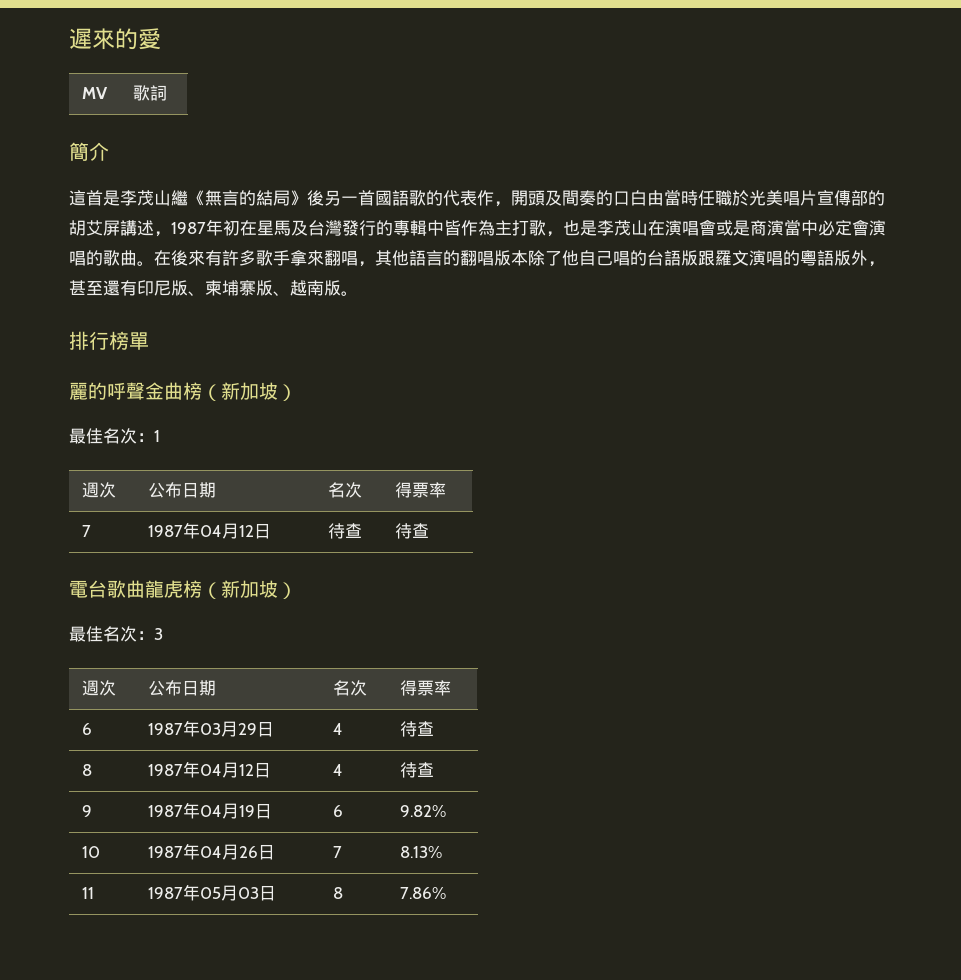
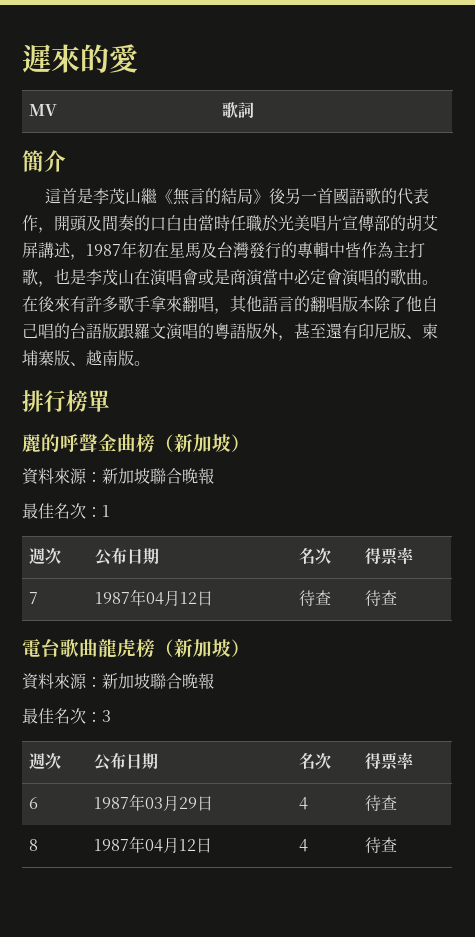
(297, 392) none -> [22,468,214,485] // 資料來源：新加坡聯合晚報
(297, 590) none -> [22,673,214,690] // 資料來源：新加坡聯合晚報
[81,805,92,817] [147,802,272,819] [332,805,343,817] [399,805,446,817] [81,846,100,858] [147,843,275,860] [332,846,342,858] [399,846,442,858] [81,887,94,899] [147,884,276,901] [332,887,343,899] [399,887,446,899] // 9 | 1987年04月19日 | 6 | 9.82% // 10 | 1987年04月26日 | 7 | 8.13% // 11 | 1987年05月03日 | 8 | 7.86% -> (397, 844) none

